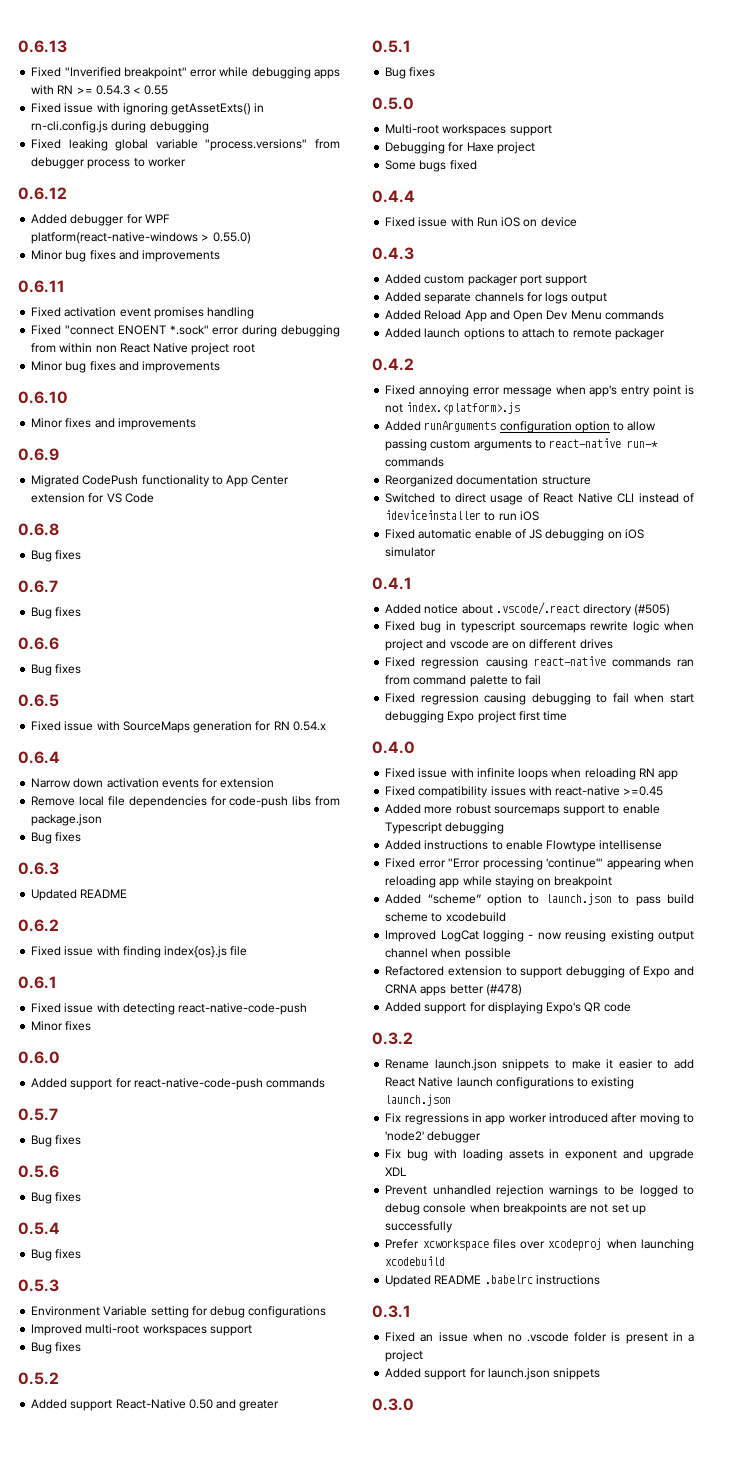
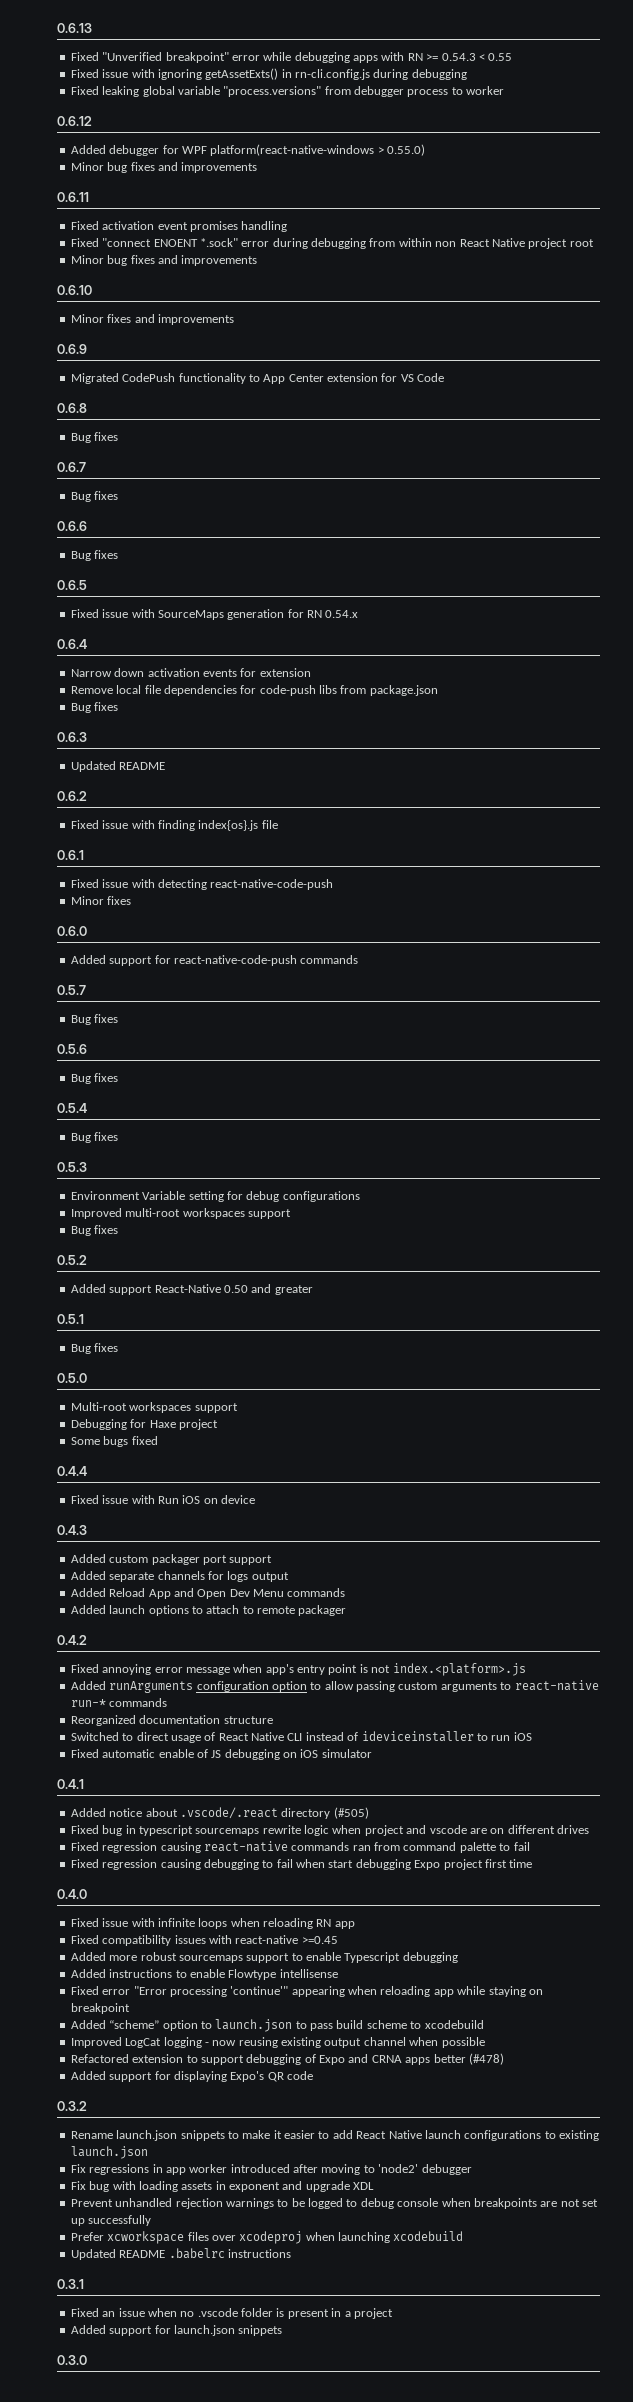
[64,67,121,77] "Inverified -> [102,52,163,61] "Unverified

